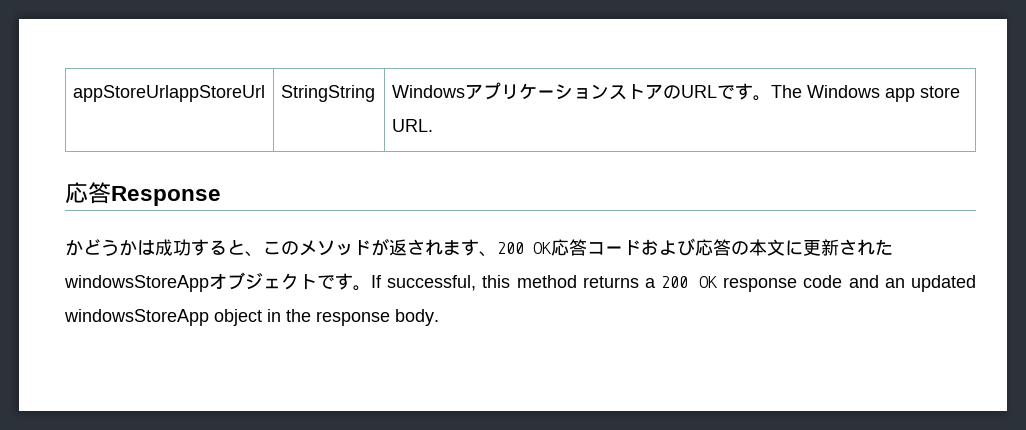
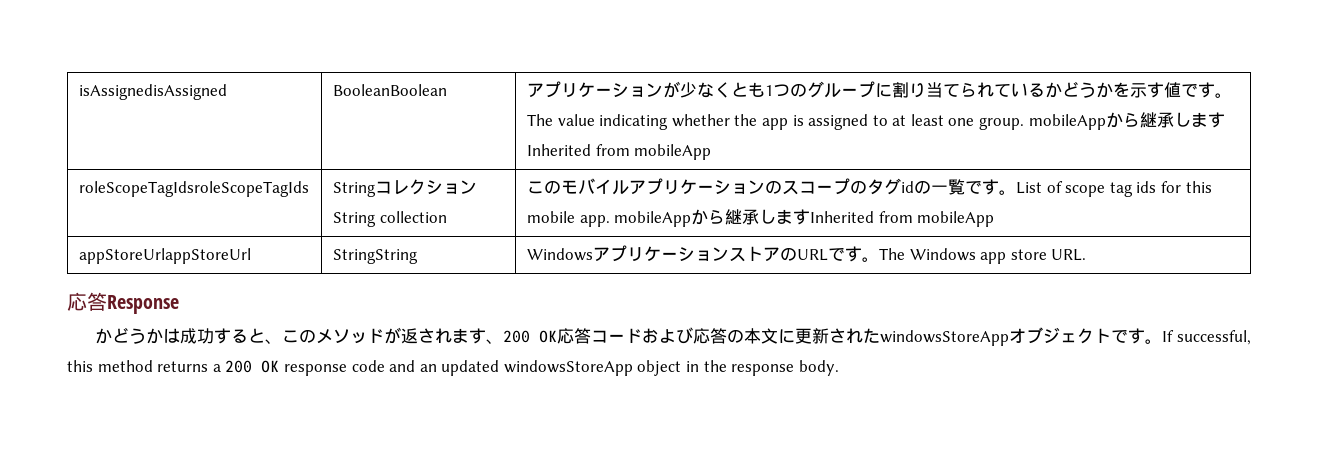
(72, 93) none -> [78,84,227,100] [332,84,447,96] [526,81,1232,98] [526,112,1225,130] [526,144,712,160] [78,181,309,197] [332,179,477,197] [332,211,447,227] [526,178,1212,197] [526,209,995,227] isAssignedisAssigned | BooleanBoolean | アプリケーションが少なくとも1つのグループに割り当てられているかどうかを示す値です。The value indicating whether the app is assigned to at least one group. mobileAppから継承しますInherited from mobileApp // roleScopeTagIdsroleScopeTagIds | StringコレクションString collection | このモバイルアプリケーションのスコープのタグidの一覧です。List of scope tag ids for this mobile app. mobileAppから継承しますInherited from mobileApp //

